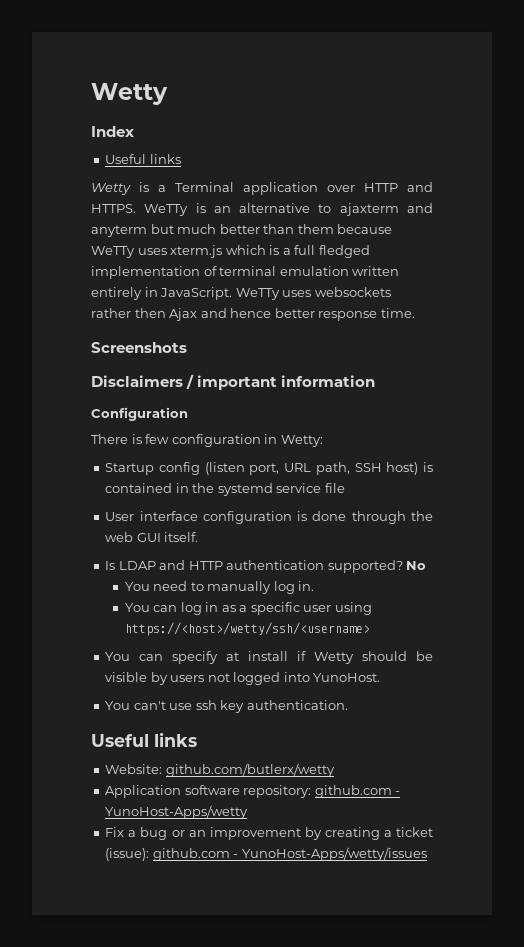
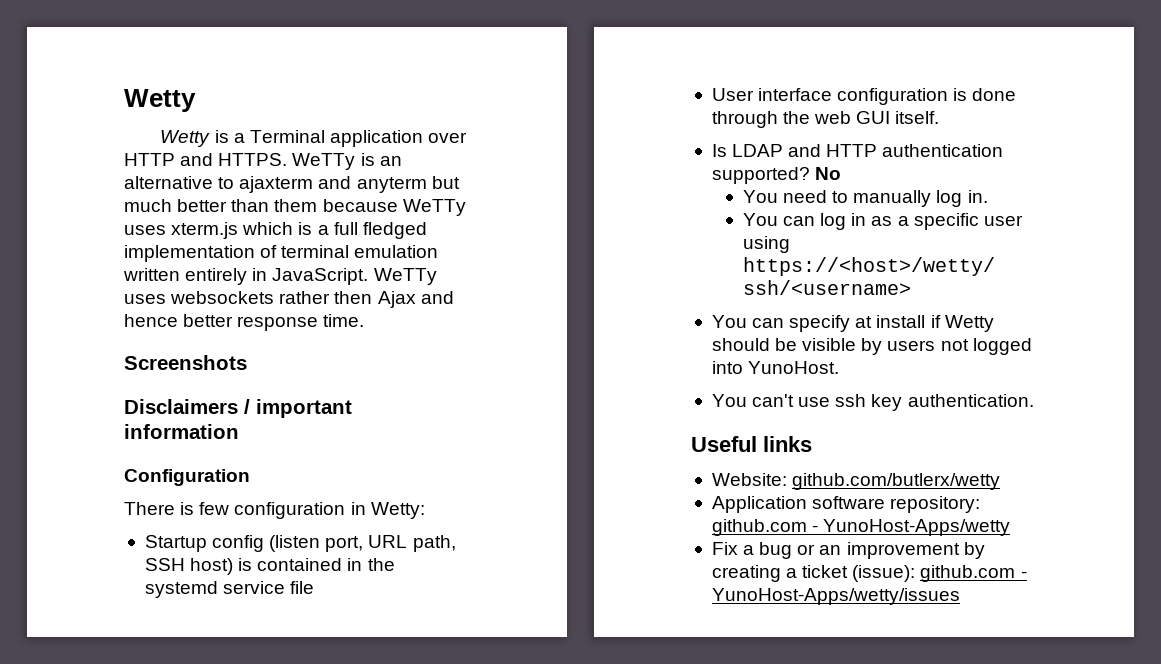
[91,83,168,105] [91,126,134,137] [105,154,181,164] Wetty // Index // Useful links -> [124,89,196,112] Wetty

